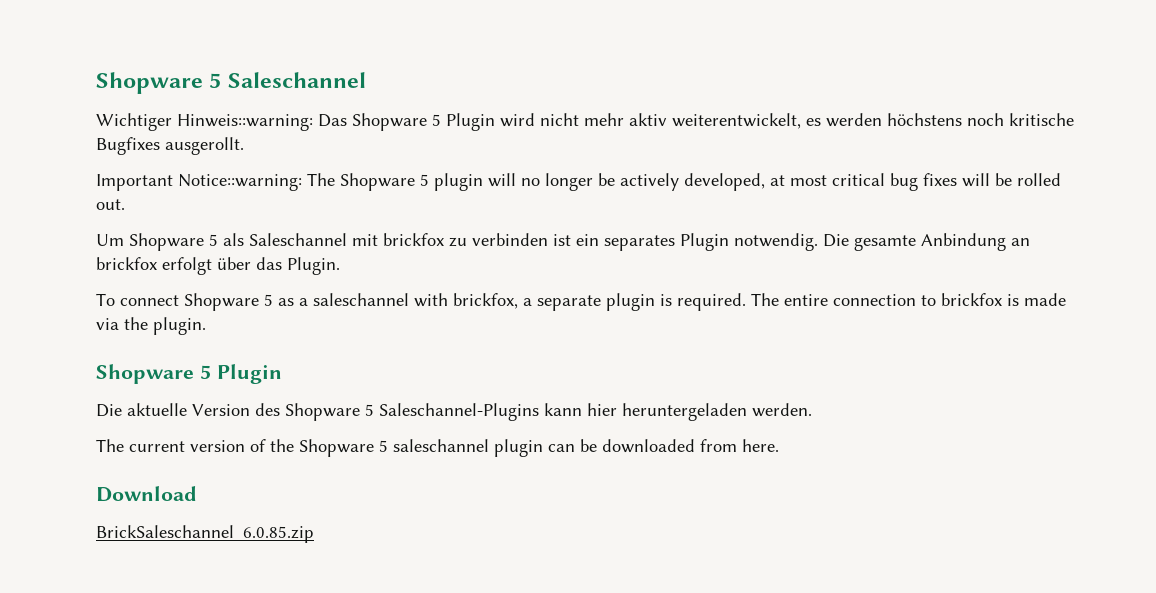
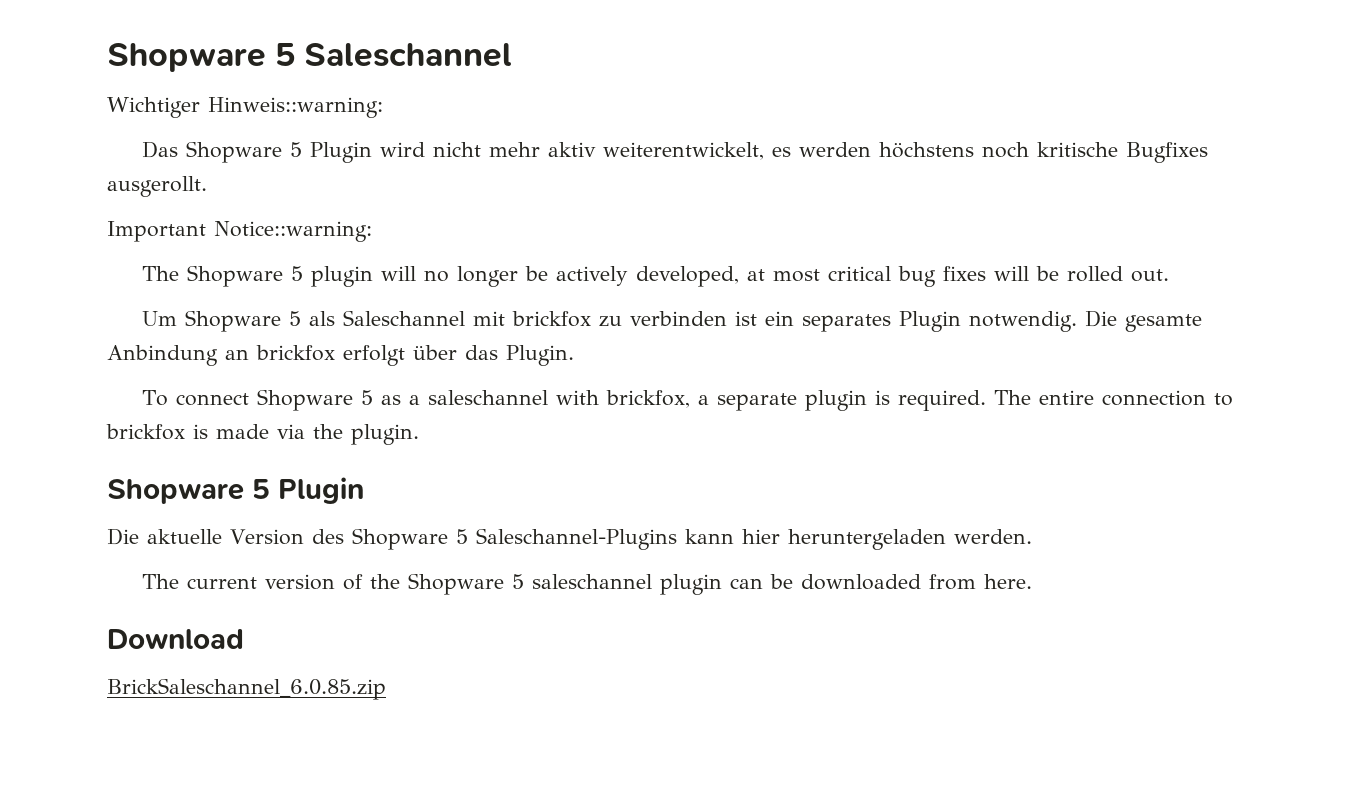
(313, 122) none -> (383, 107) //
(302, 182) none -> (372, 231) //

